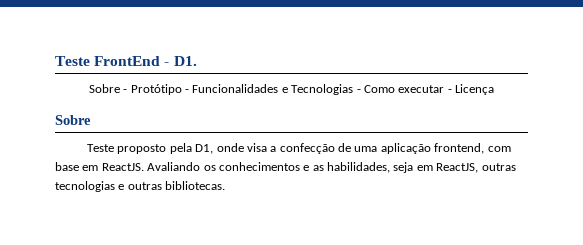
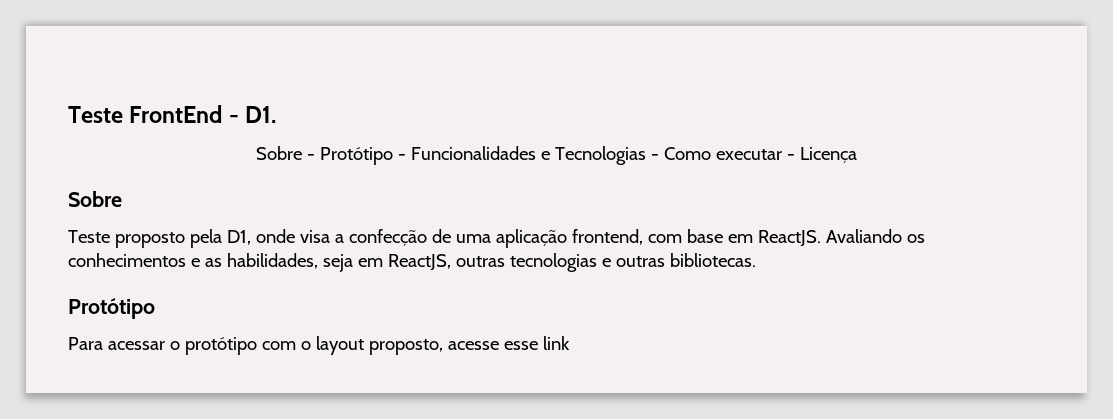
(226, 185) none -> [68,298,155,319] [68,336,570,355] // Protótipo // Para acessar o protótipo com o layout proposto, acesse esse link

